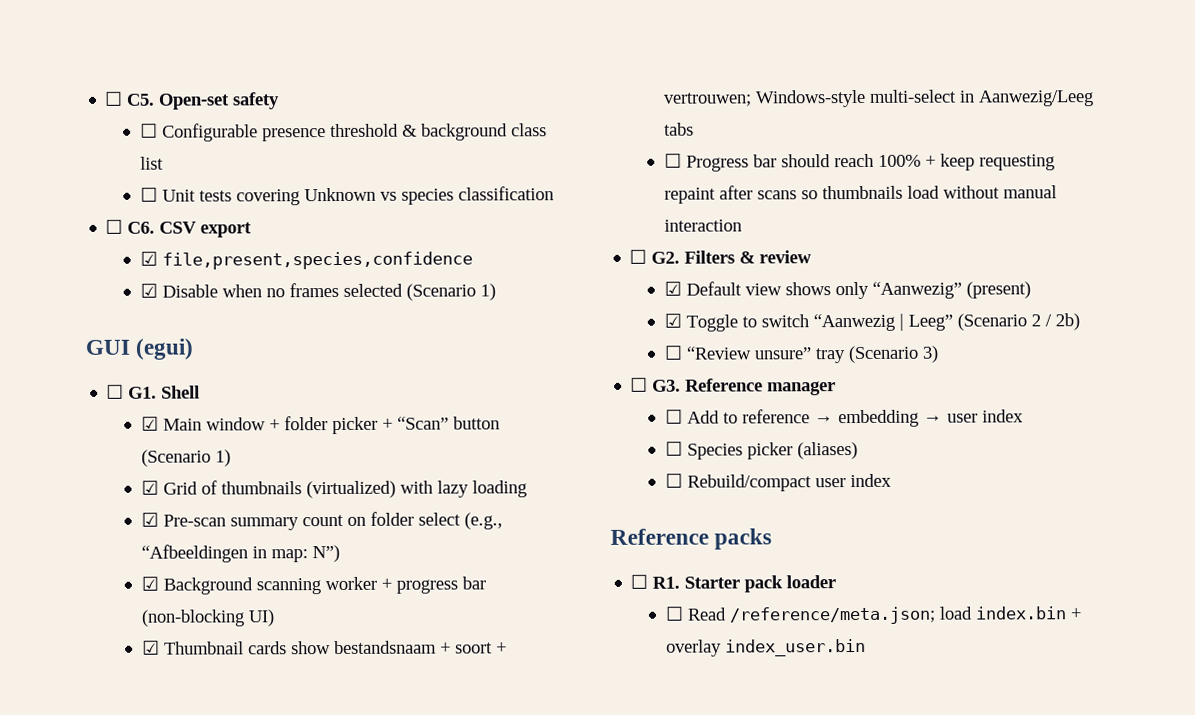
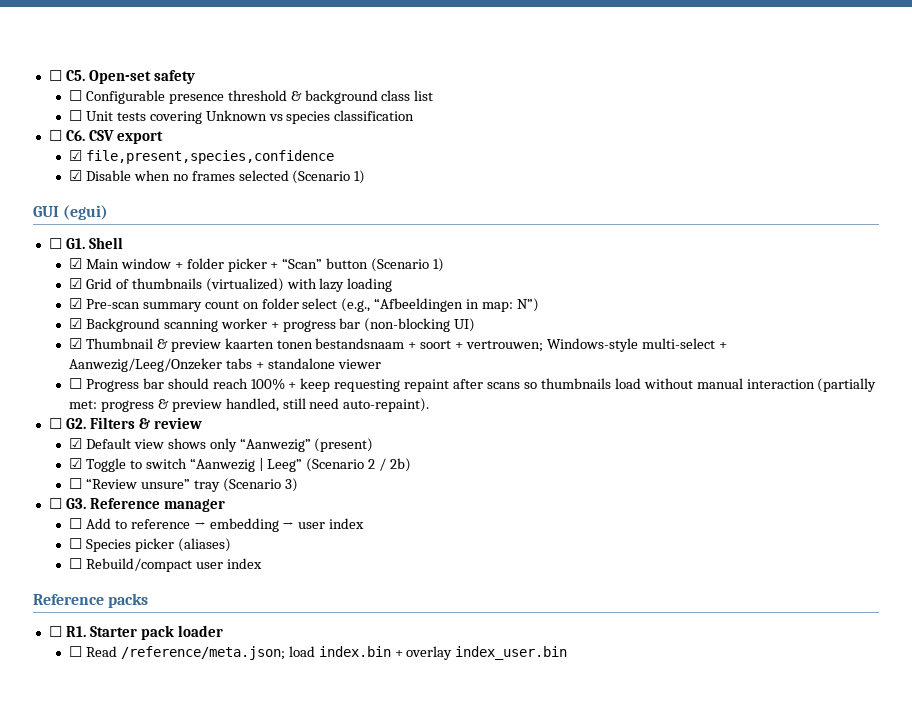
[248,641,332,655] cards show -> [156,338,313,352] & preview kaarten tonen
[959,90,1095,107] in Aanwezig/Leeg -> [718,342,727,349] [68,358,222,372] + Aanwezig/Leeg/Onzeker
(695, 129) none -> [255,358,381,369] + standalone viewer
(743, 225) none -> [817,378,877,392] [68,398,430,412] (partially met: progress & preview handled, still need auto-repaint).

